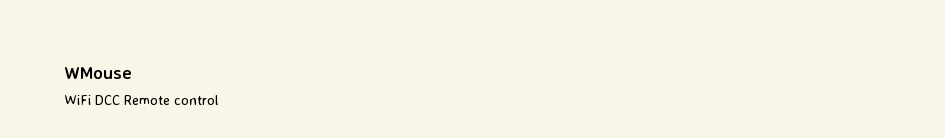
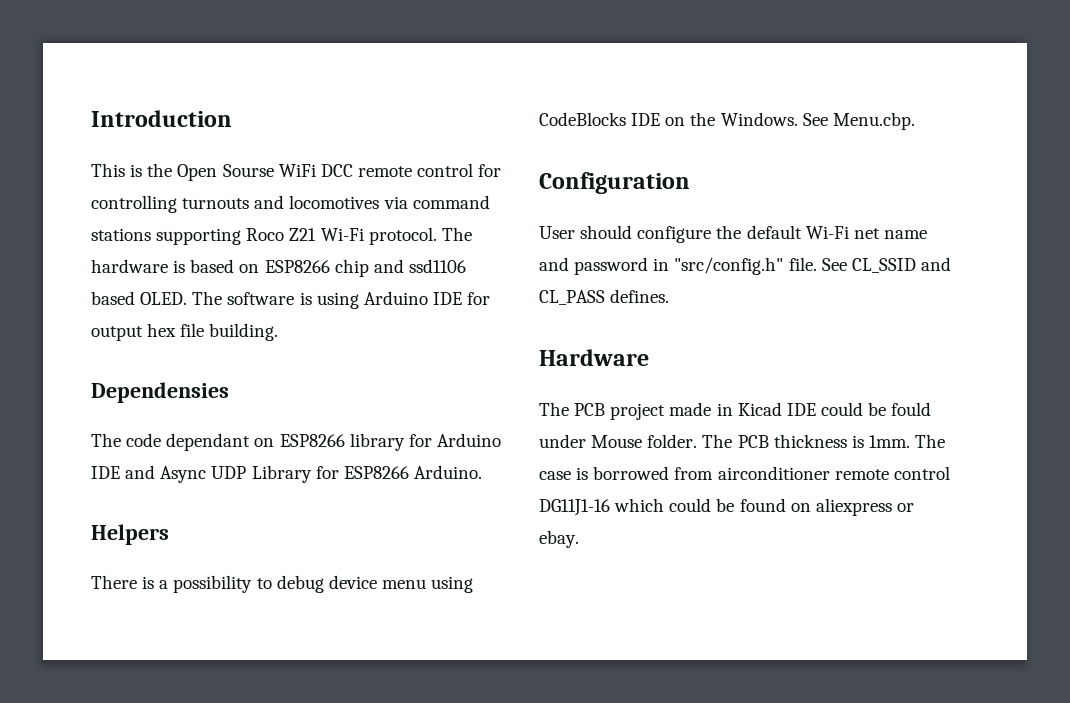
[64,67,132,79] [64,95,219,105] WMouse // WiFi DCC Remote control -> [91,110,232,127] [91,163,502,181] [91,195,490,213] [91,227,472,245] [91,259,466,277] [91,291,491,309] [91,323,279,341] [91,382,229,403] [91,433,501,451] [91,465,482,483] [91,524,169,545] [91,575,474,593] [539,112,915,130] [539,172,690,194] [539,225,927,243] [539,257,951,275] [539,289,670,305] [539,349,649,366] [539,402,932,420] [539,434,946,448] [539,466,950,480] [539,498,914,516] [539,530,579,548] Introduction // This is the Open Sourse WiFi DCC remote control for controlling turnouts and locomotives via command stations supporting Roco Z21 Wi-Fi protocol. The hardware is based on ESP8266 chip and ssd1106 based OLED. The software is using Arduino IDE for output hex file building. // Dependensies // The code dependant on ESP8266 library for Arduino IDE and Async UDP Library for ESP8266 Arduino. // Helpers // There is a possibility to debug device menu using CodeBlocks IDE on the Windows. See Menu.cbp. // Configuration // User should configure the default Wi-Fi net name and password in "src/config.h" file. See CL_SSID and CL_PASS defines. // Hardware // The PCB project made in Kicad IDE could be fould under Mouse folder. The PCB thickness is 1mm. The case is borrowed from airconditioner remote control DG11J1-16 which could be found on aliexpress or ebay.

